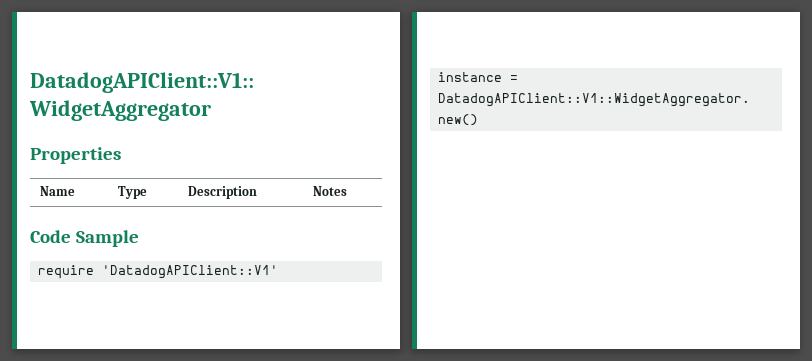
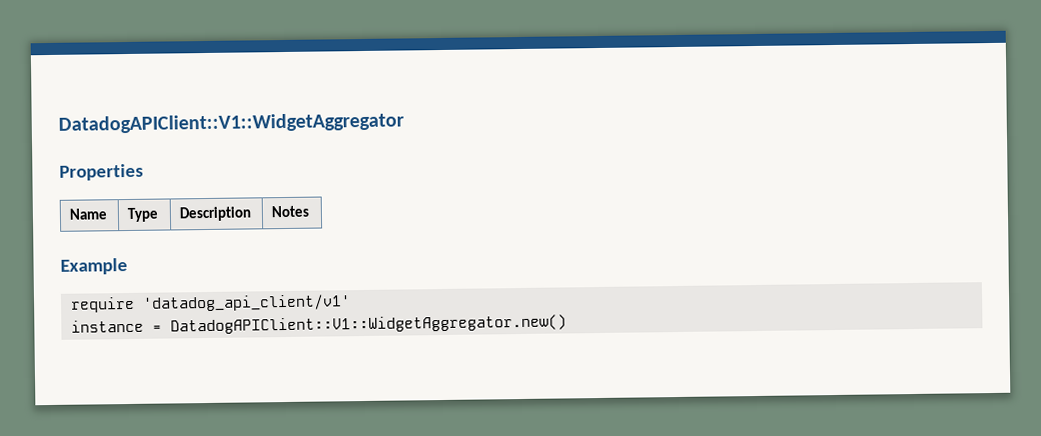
[30,230,140,247] Code Sample -> [60,258,128,275] Example
[102,265,279,279] 'DatadogAPIClient::V1' -> [141,294,351,312] 'datadog_api_client/v1'

